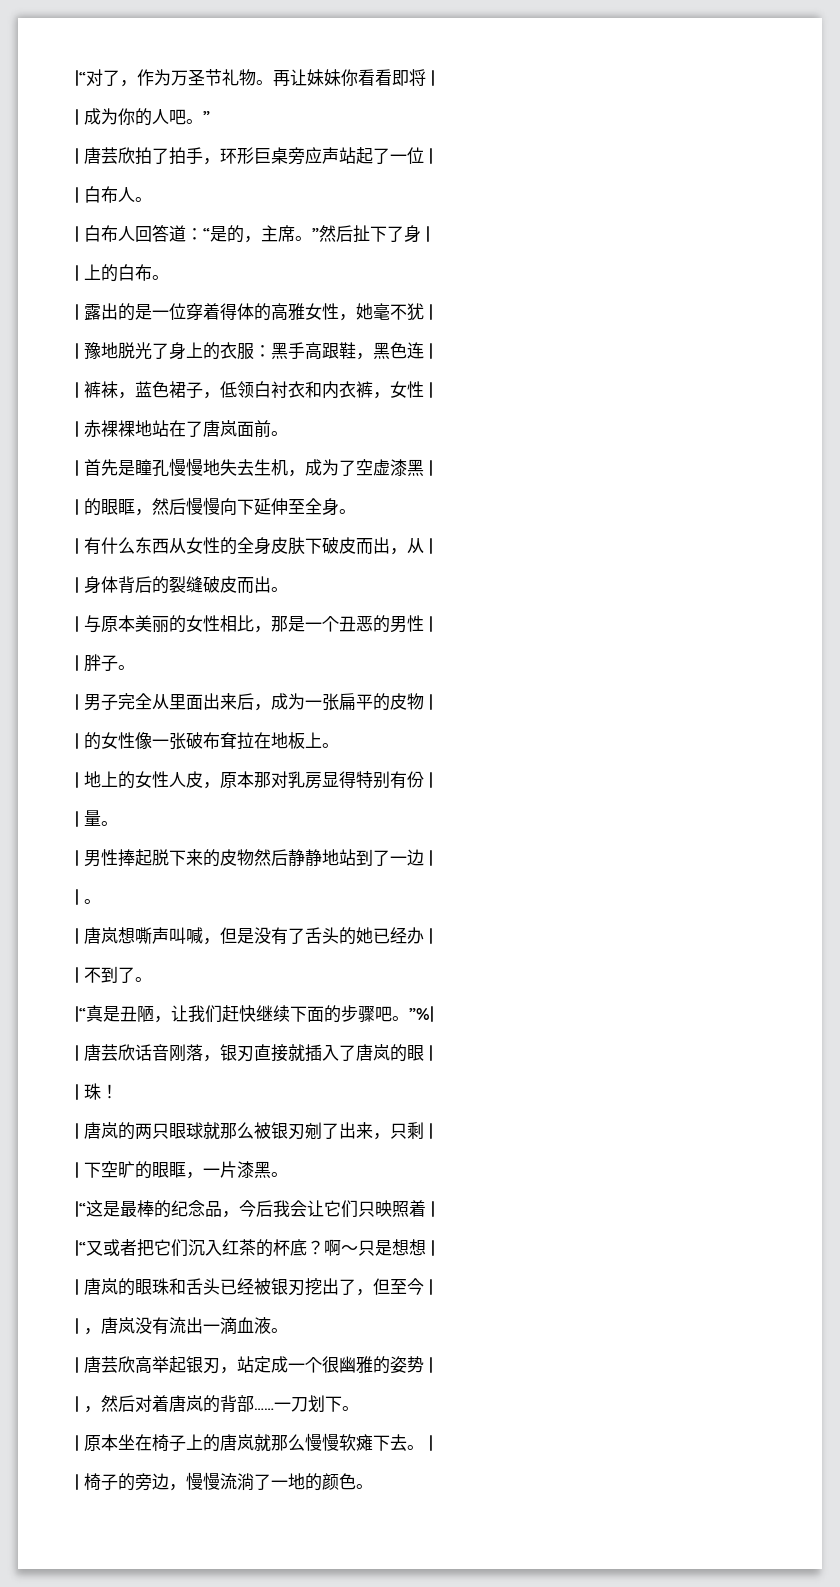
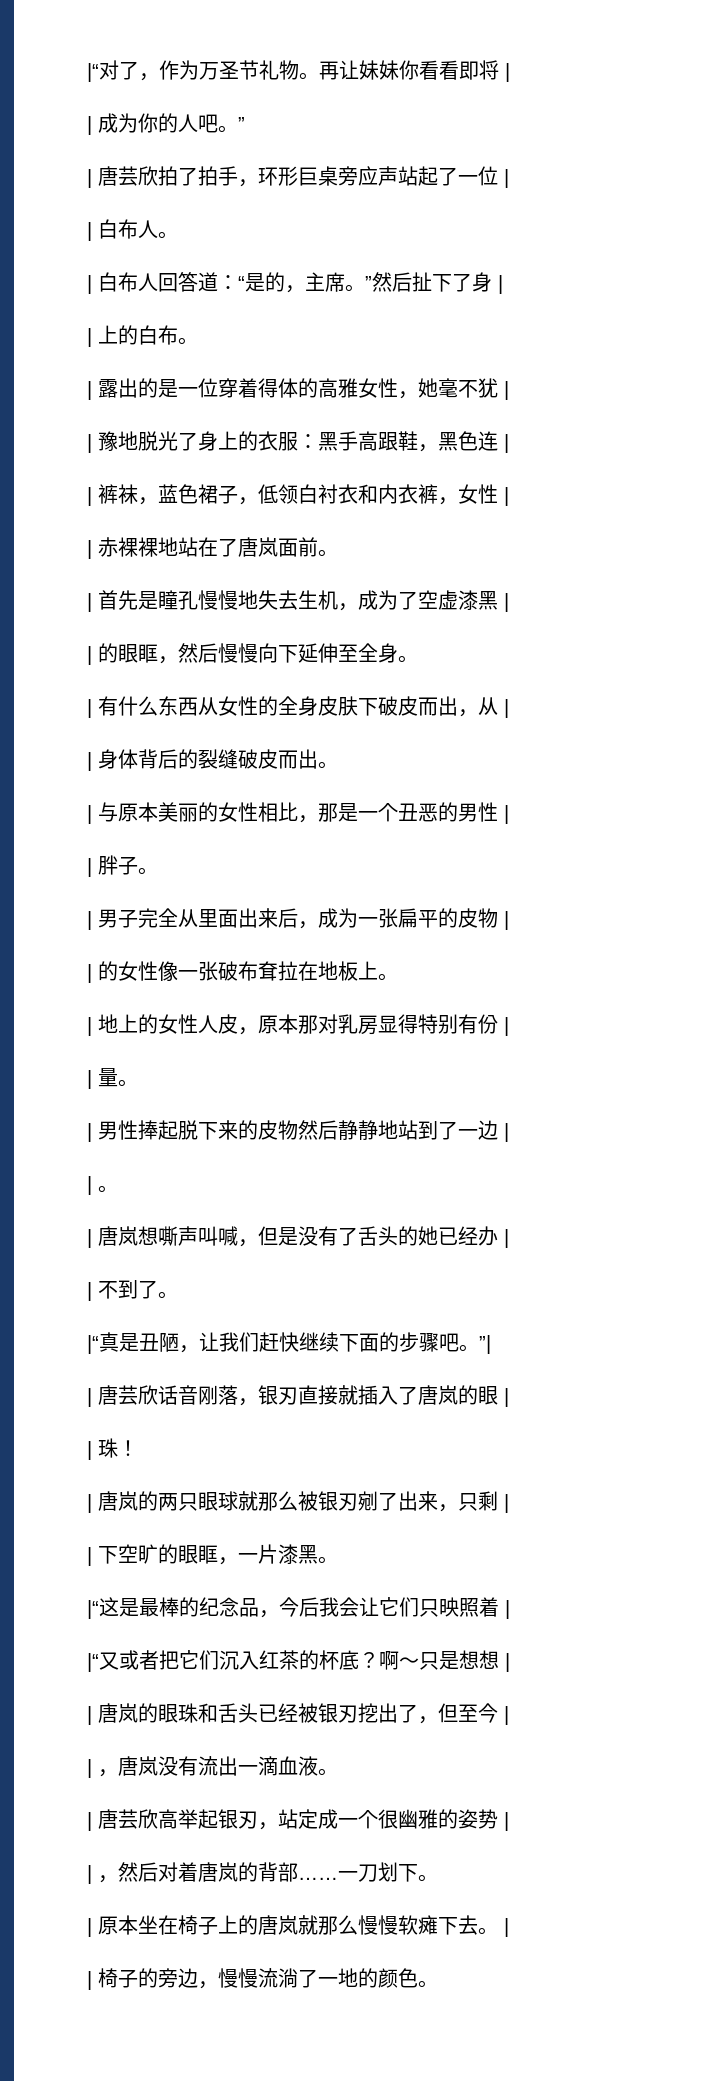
[409,1006,434,1022] ”%| -> [479,1335,491,1354] ”|

